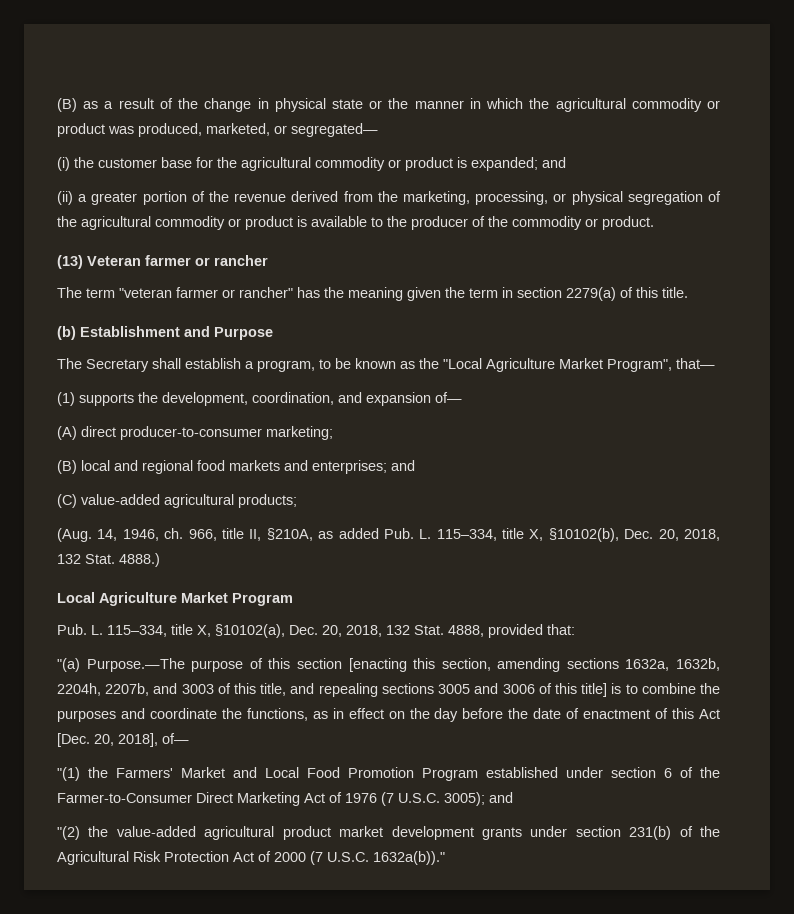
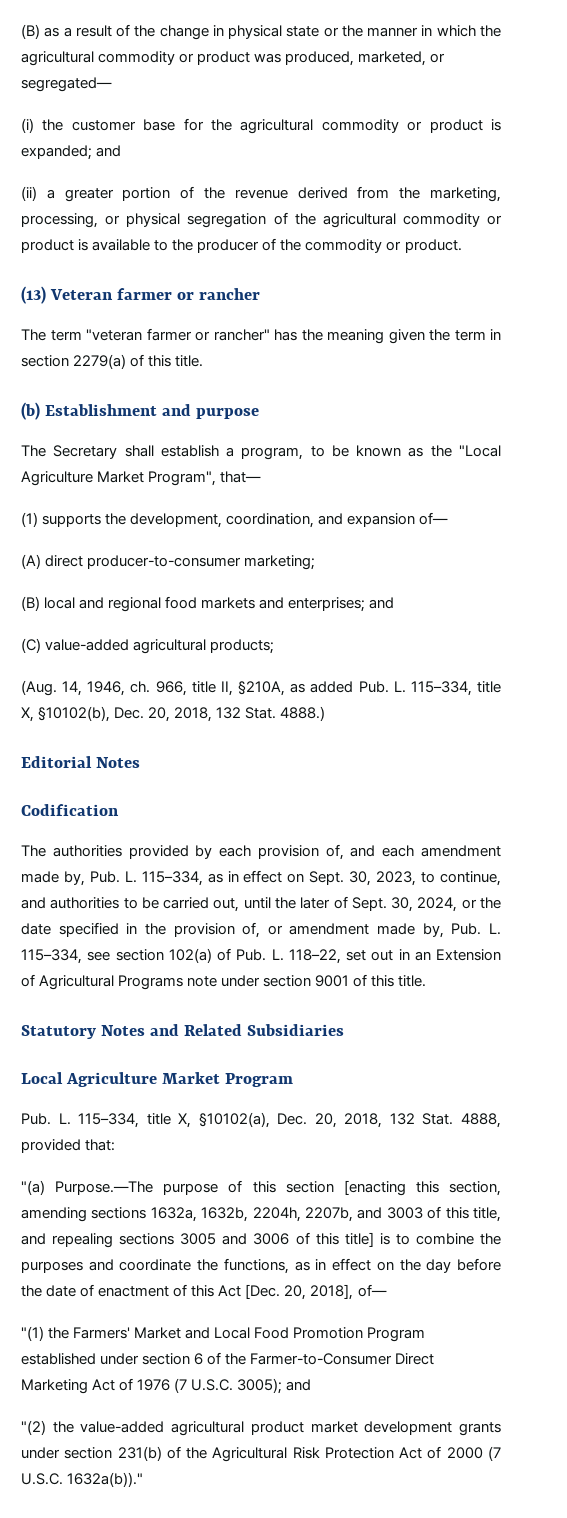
[214,327,273,340] Purpose -> [195,408,259,419] purpose
(160, 560) none -> [21,756,140,768] [21,804,119,816] [21,844,501,860] [21,870,501,886] [21,896,501,912] [21,922,501,938] [21,948,501,964] [21,974,427,990] [21,1024,344,1039] // Editorial Notes // Codification // The authorities provided by each provision of, and each amendment made by, Pub. L. 115–334, as in effect on Sept. 30, 2023, to continue, and authorities to be carried out, until the later of Sept. 30, 2024, or the date specified in the provision of, or amendment made by, Pub. L. 115–334, see section 102(a) of Pub. L. 118–22, set out in an Extension of Agricultural Programs note under section 9001 of this title. // Statutory Notes and Related Subsidiaries

